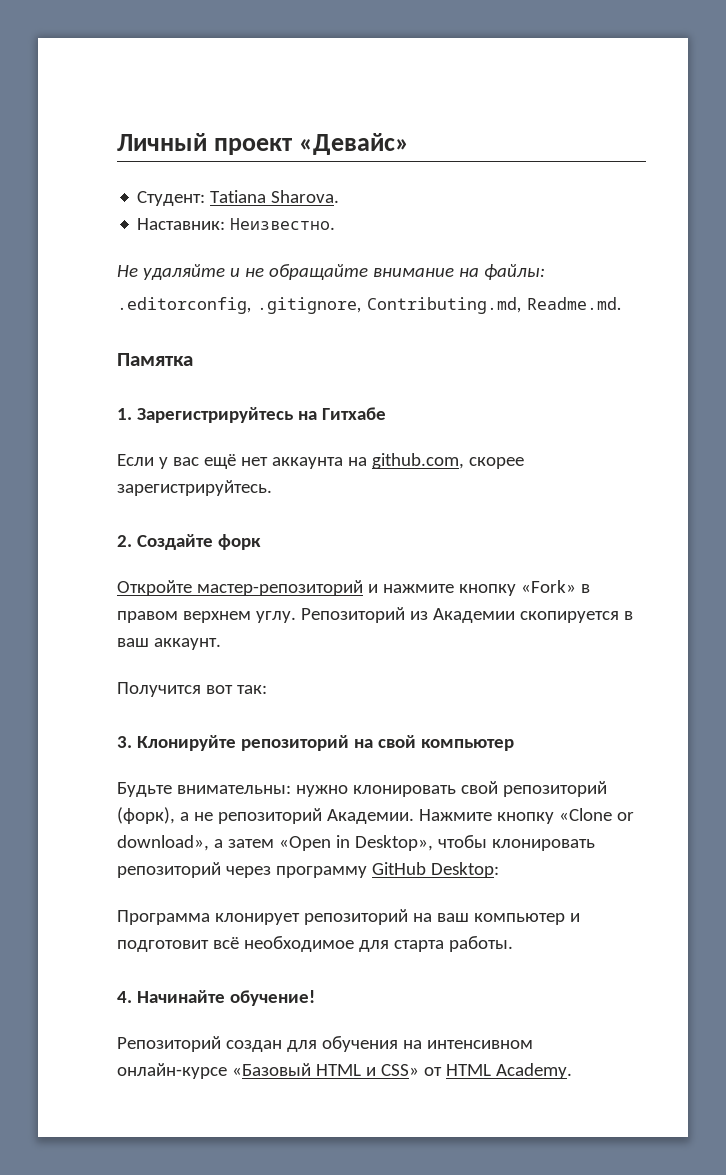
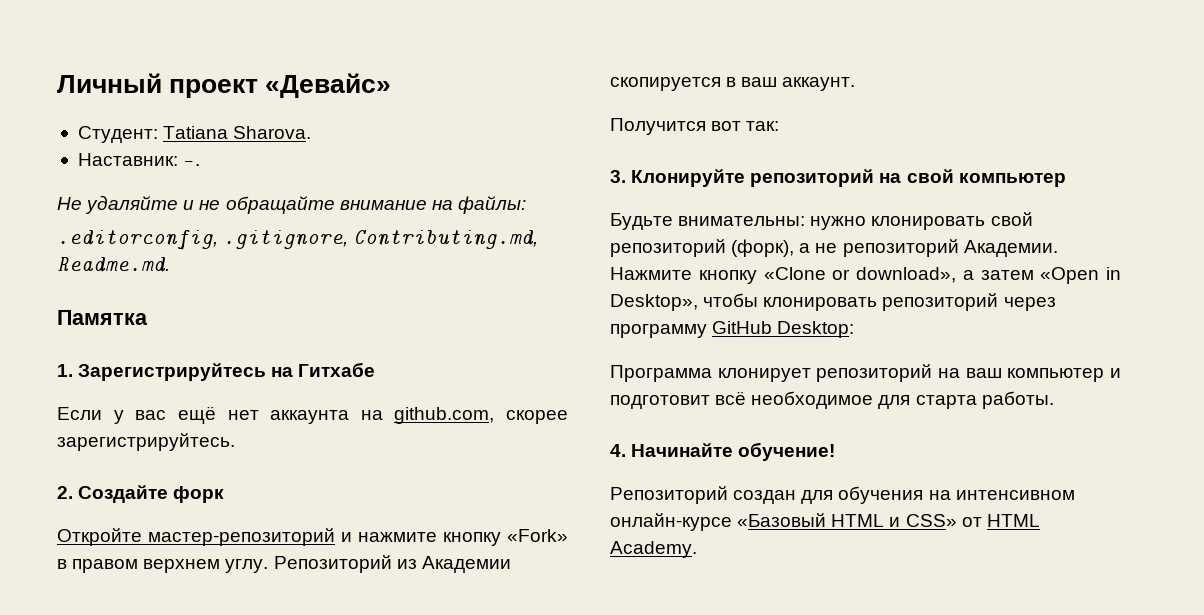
[230,218,336,230] Неизвестно. -> [183,161,201,166] -.

